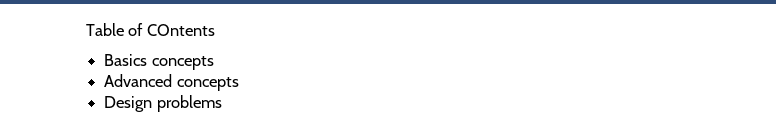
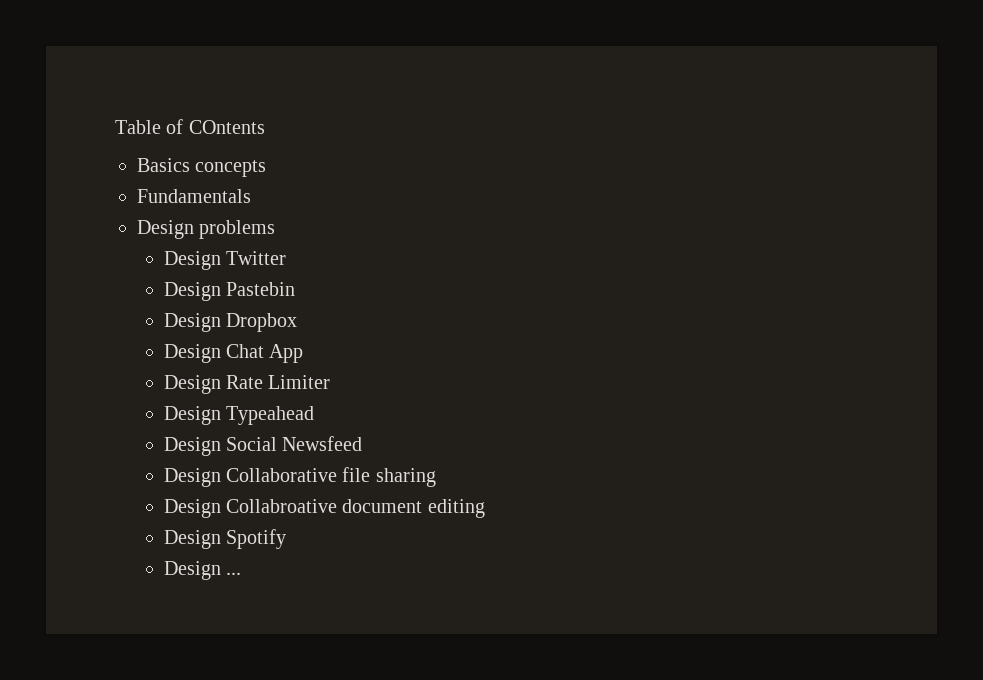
[104,74,239,91] Advanced concepts -> [137,189,251,203] Fundamentals
(222, 103) none -> [163,251,286,270] [163,282,295,301] [163,313,297,332] [163,344,304,363] [163,375,331,394] [163,406,314,425] [163,436,363,456] [163,467,436,487] [163,499,485,518] [163,529,286,549] [163,561,241,580] // Design Twitter // Design Pastebin // Design Dropbox // Design Chat App // Design Rate Limiter // Design Typeahead // Design Social Newsfeed // Design Collaborative file sharing // Design Collabroative document editing // Design Spotify // Design ...

